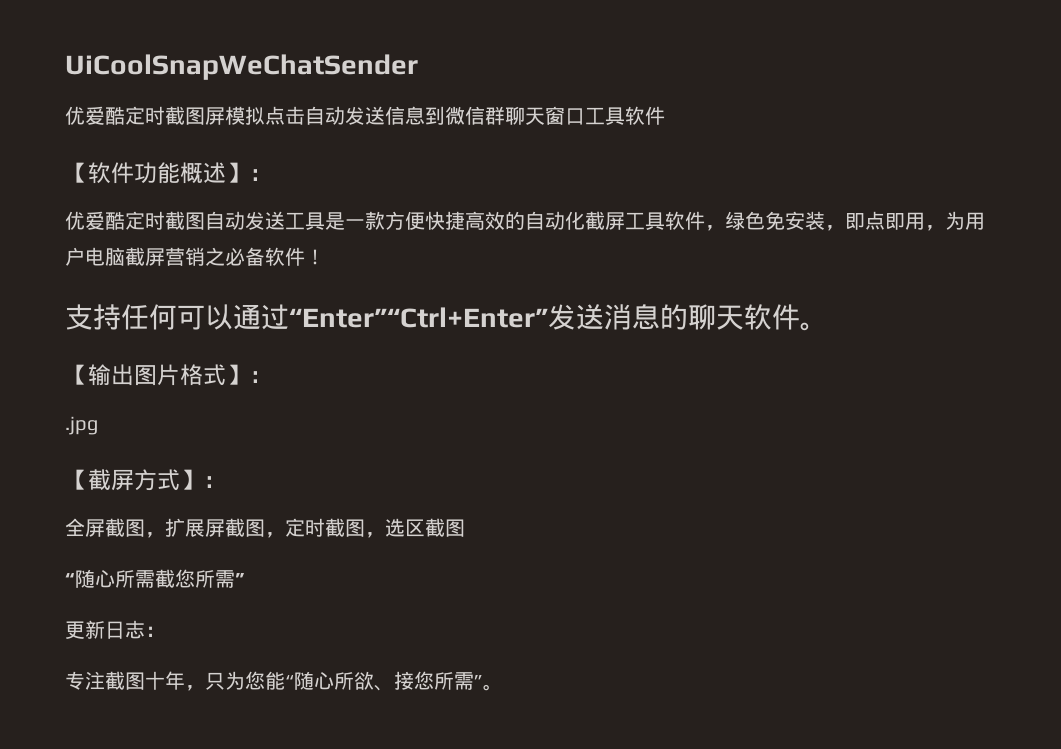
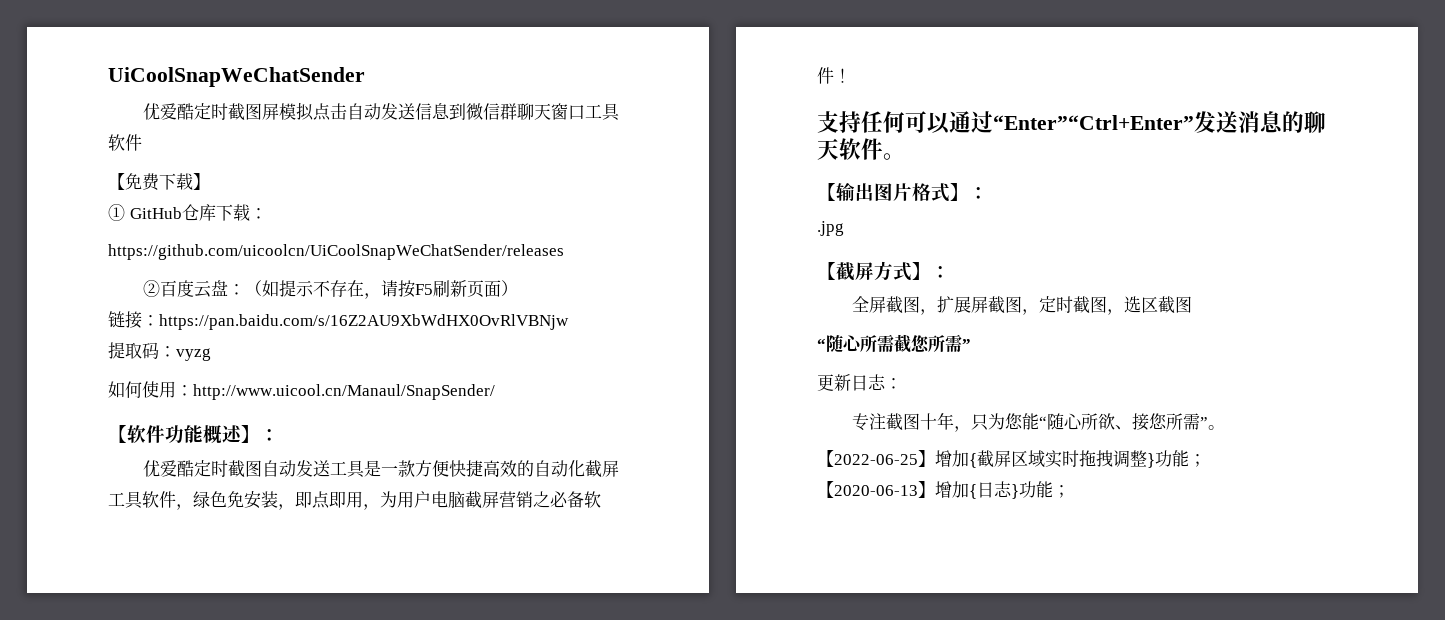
(665, 115) none -> [108,173,210,191] [108,204,267,221] [108,244,564,260] [143,280,519,299] [108,311,569,330] [108,342,211,361] [108,381,495,400] // 【免费下载】 // ① GitHub仓库下载： // https://github.com/uicoolcn/UiCoolSnapWeChatSender/releases // ②百度云盘：（如提示不存在，请按F5刷新页面） // 链接：https://pan.baidu.com/s/16Z2AU9XbWdHX0OvRlVBNjw // 提取码：vyzg // 如何使用：http://www.uicool.cn/Manaul/SnapSender/
(503, 687) none -> [817,450,1206,468] [817,481,1070,499] // 【2022-06-25】增加{截屏区域实时拖拽调整}功能； // 【2020-06-13】增加{日志}功能；

